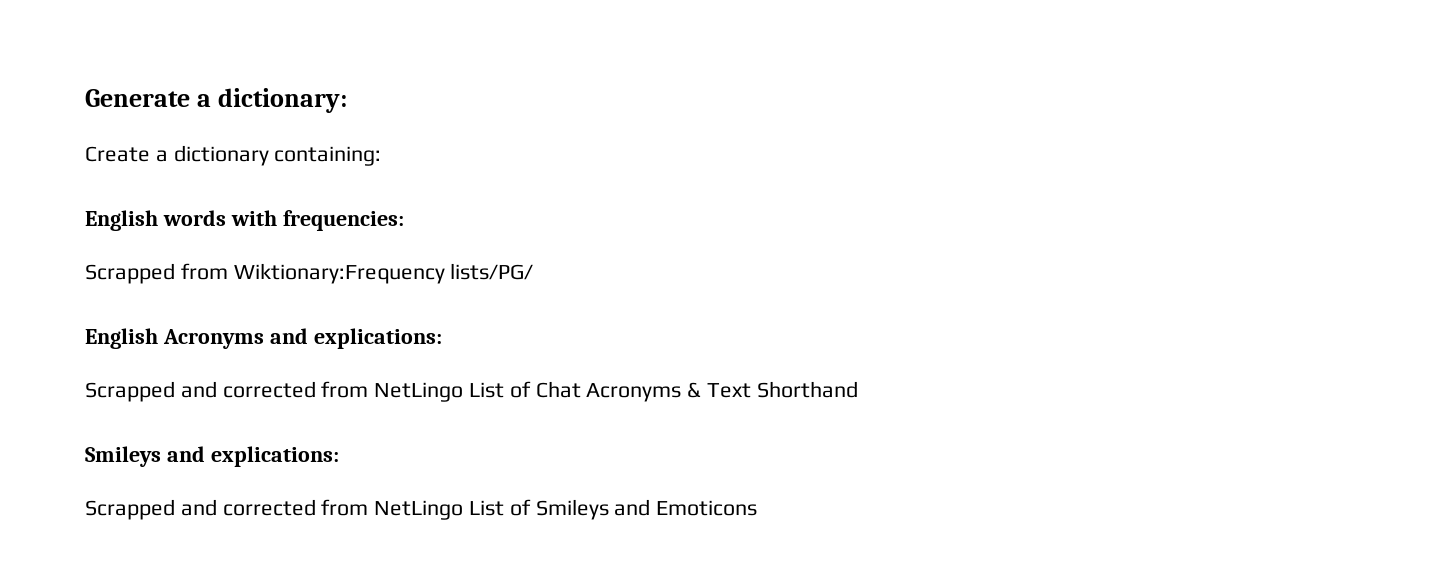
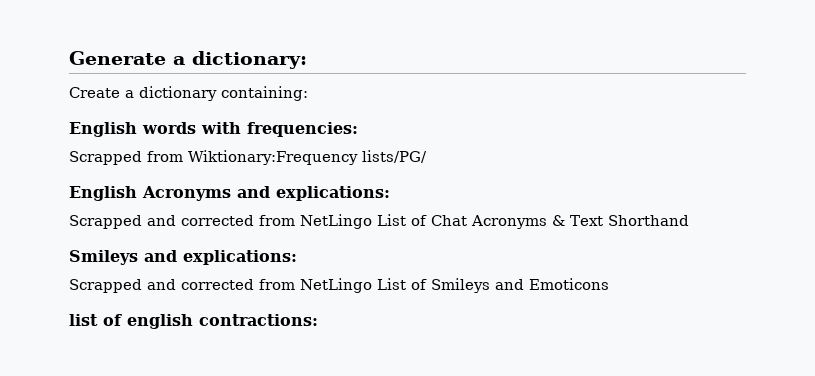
(758, 508) none -> [69,314,318,329] // list of english contractions:

